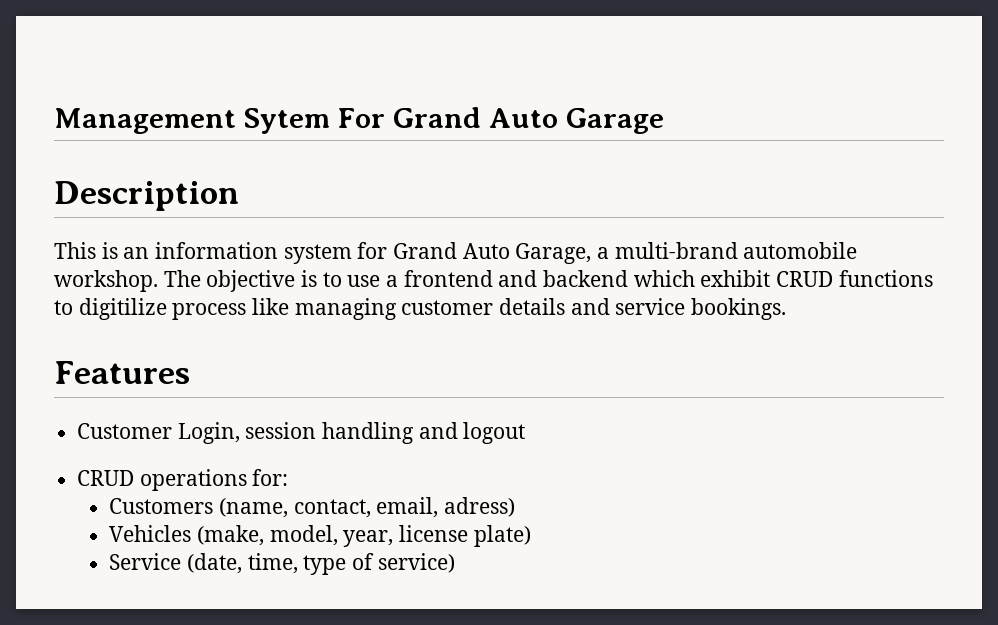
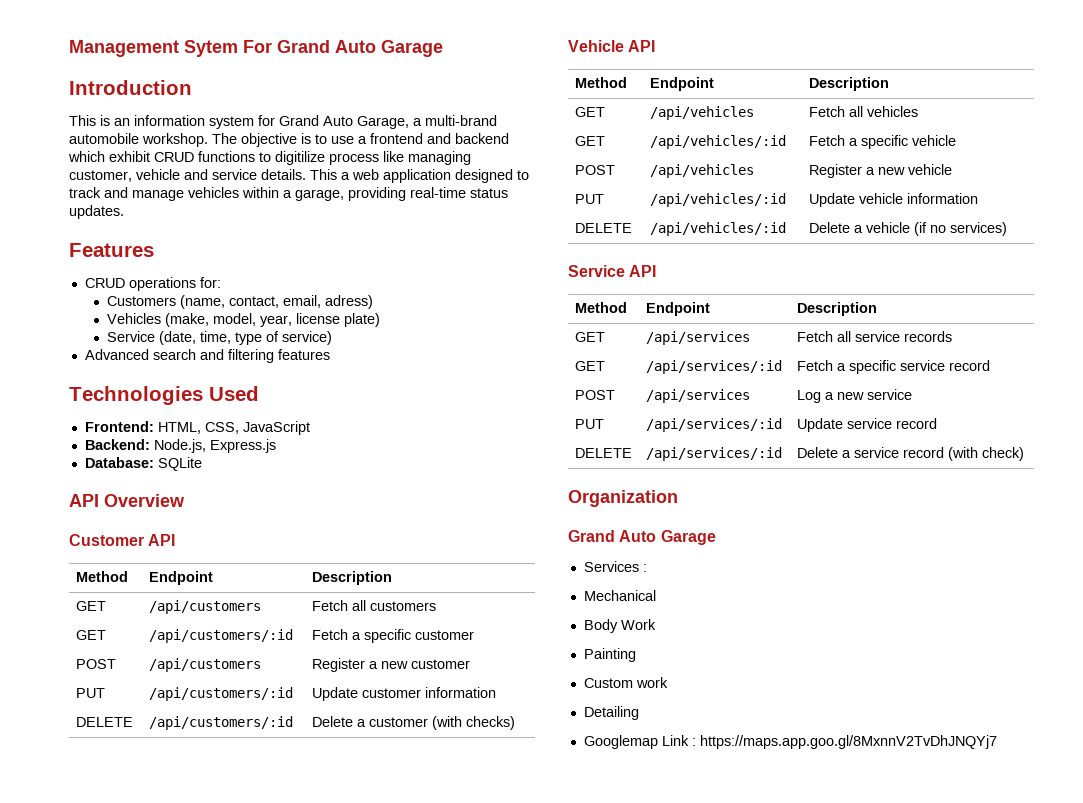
[54,181,239,211] Description -> [69,80,192,95] Introduction
[401,298,787,320] [54,361,190,384] [77,422,526,444] customer details and service bookings. // Features // Customer Login, session handling and logout -> [69,169,529,183] [69,187,508,201] [69,205,124,219] [69,243,154,257] customer, vehicle and service details. This a web application designed to track and manage vehicles within a garage, providing real-time status updates. // Features
(455, 563) none -> [84,349,330,363] [69,386,259,405] [84,421,310,435] [84,439,276,453] [84,457,202,471] [69,494,185,507] [69,534,176,546] [75,571,128,582] [148,571,213,585] [311,571,392,585] [75,601,106,611] [148,600,261,614] [311,600,436,611] [75,630,106,640] [148,629,293,643] [311,629,474,643] [75,659,116,669] [148,658,261,672] [311,658,470,672] [75,688,105,698] [148,687,293,701] [311,687,496,701] [75,717,133,727] [148,716,293,730] [311,716,515,730] [568,40,656,52] [574,77,627,88] [649,77,714,91] [808,77,889,91] [574,107,605,117] [649,106,754,120] [808,106,918,117] [574,136,605,146] [649,135,786,149] [808,135,956,149] [574,165,615,175] [649,164,754,178] [808,164,952,178] [574,194,604,204] [649,193,786,207] [808,193,978,207] [574,223,632,233] [649,222,786,236] [808,222,1007,236] [568,265,657,277] [574,302,627,313] [645,302,710,316] [796,302,877,316] [574,332,605,342] [645,331,750,345] [796,331,952,342] [574,361,605,371] [645,360,782,374] [796,360,990,374] [574,390,615,400] [645,389,750,403] [796,389,912,403] [574,419,604,429] [645,418,782,432] [796,418,937,432] [574,448,632,458] [645,447,782,461] [796,447,1024,461] [568,490,678,507] [568,530,716,545] [583,561,647,572] [583,590,656,601] [583,619,656,633] [583,648,636,662] [583,677,668,688] [583,706,639,720] [583,735,997,749] // Advanced search and filtering features // Technologies Used // Frontend: HTML, CSS, JavaScript // Backend: Node.js, Express.js // Database: SQLite // API Overview // Customer API // Method | Endpoint | Description // GET | /api/customers | Fetch all customers // GET | /api/customers/:id | Fetch a specific customer // POST | /api/customers | Register a new customer // PUT | /api/customers/:id | Update customer information // DELETE | /api/customers/:id | Delete a customer (with checks) // Vehicle API // Method | Endpoint | Description // GET | /api/vehicles | Fetch all vehicles // GET | /api/vehicles/:id | Fetch a specific vehicle // POST | /api/vehicles | Register a new vehicle // PUT | /api/vehicles/:id | Update vehicle information // DELETE | /api/vehicles/:id | Delete a vehicle (if no services) // Service API // Method | Endpoint | Description // GET | /api/services | Fetch all service records // GET | /api/services/:id | Fetch a specific service record // POST | /api/services | Log a new service // PUT | /api/services/:id | Update service record // DELETE | /api/services/:id | Delete a service record (with check) // Organization // Grand Auto Garage // Services : // Mechanical // Body Work // Painting // Custom work // Detailing // Googlemap Link : https://maps.app.goo.gl/8MxnnV2TvDhJNQYj7

